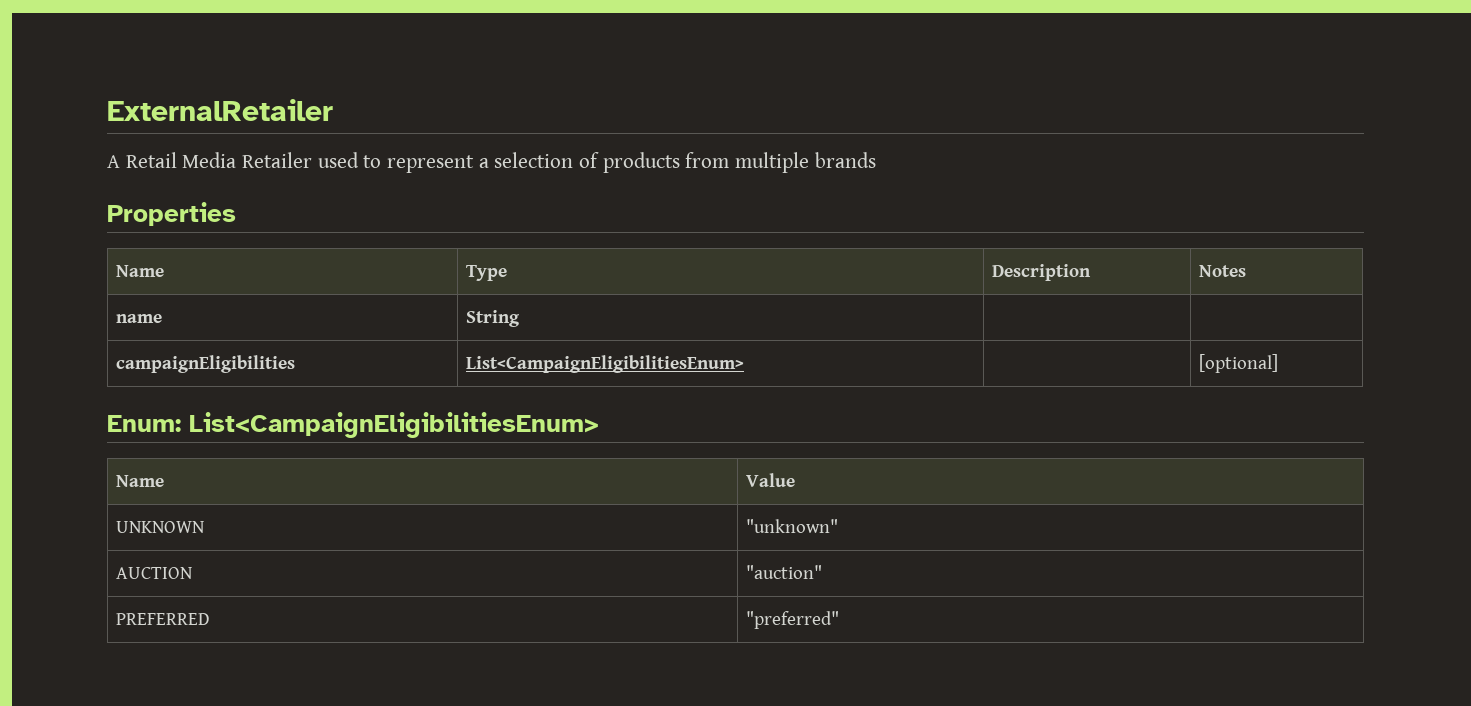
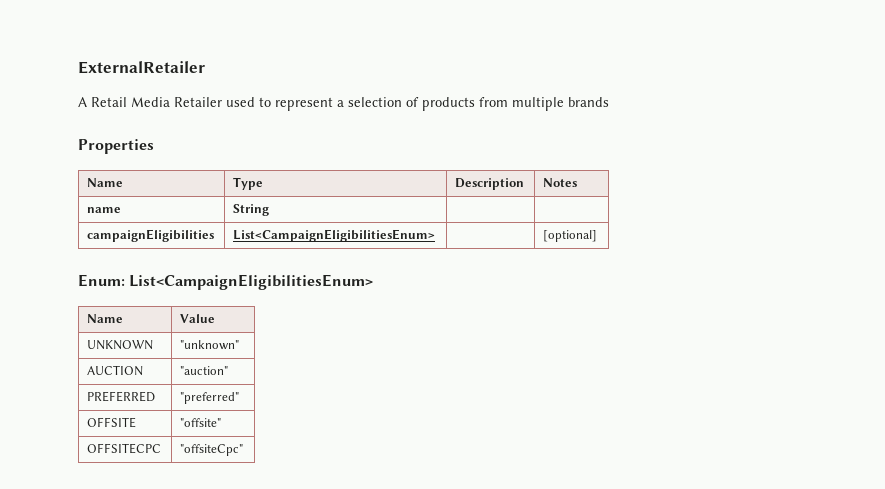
(839, 620) none -> [87,417,137,428] [180,418,222,427] [87,443,162,454] [180,444,244,456] // OFFSITE | "offsite" // OFFSITECPC | "offsiteCpc"

